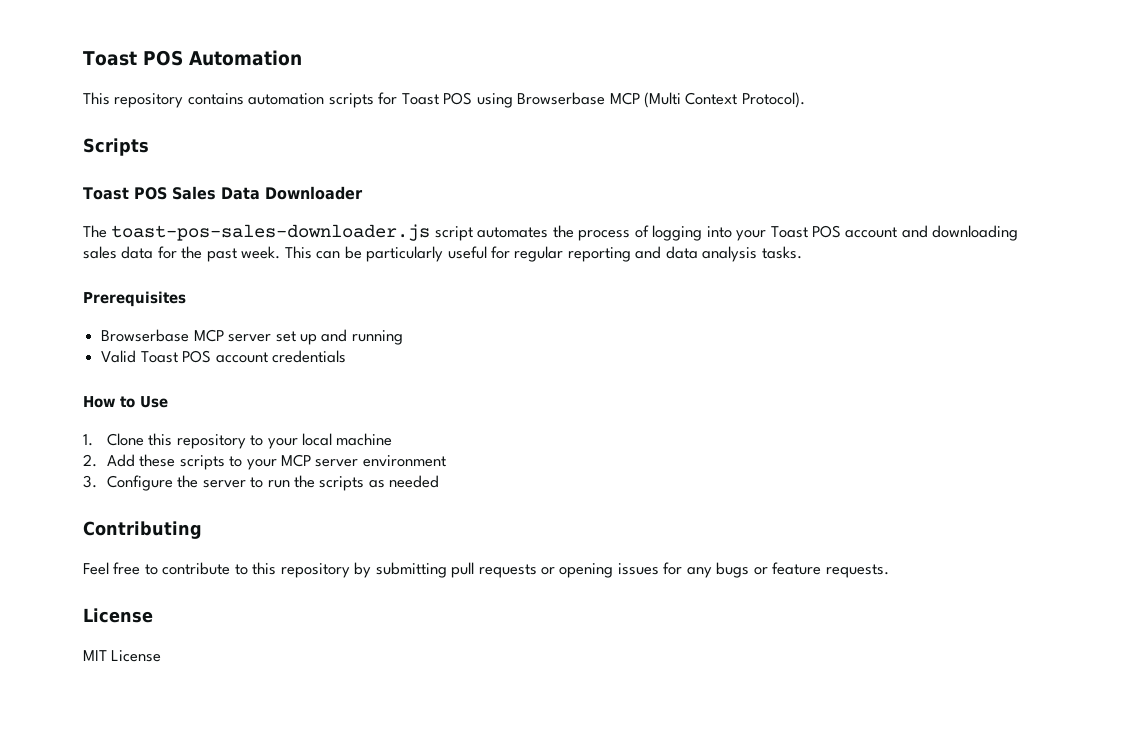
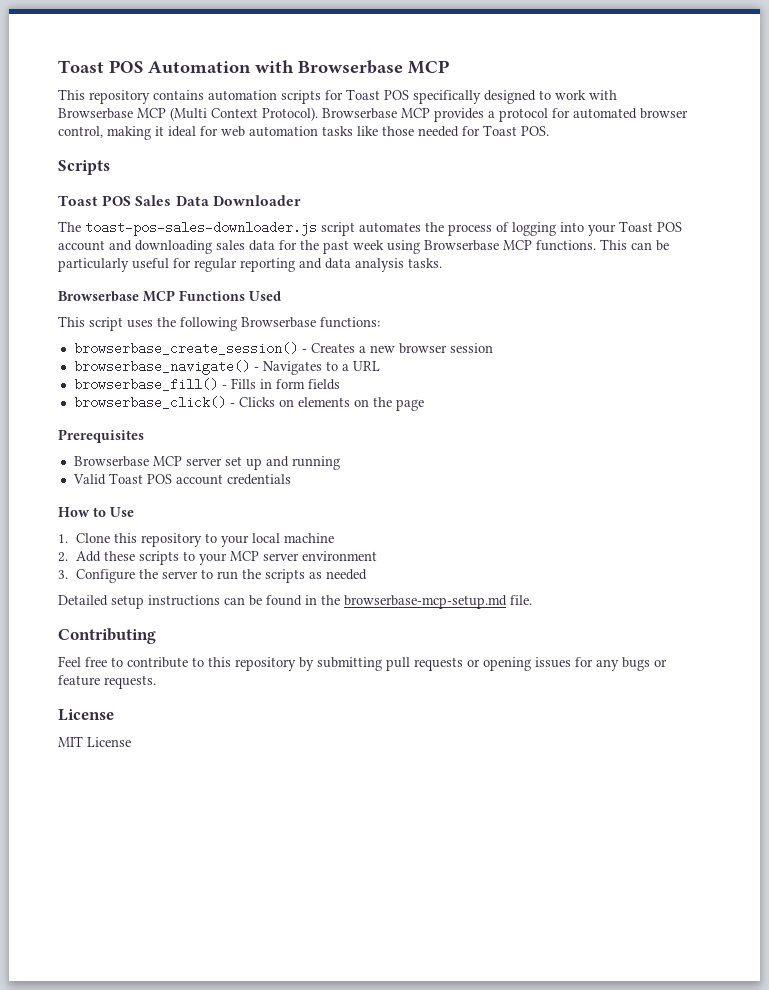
(302, 58) none -> [255,60,449,74] with Browserbase MCP
[476,93,513,108] using -> [413,90,617,104] specifically designed to work with
(805, 100) none -> [322,108,688,122] [58,125,549,140] Browserbase MCP provides a protocol for automated browser control, making it ideal for web automation tasks like those needed for Toast POS.
[241,246,281,259] week. -> [353,240,596,254] week using Browserbase MCP functions.
(802, 252) none -> [58,290,281,302] [58,316,380,331] [73,342,493,355] [73,360,380,375] [73,378,340,391] [73,396,424,411] // Browserbase MCP Functions Used // This script uses the following Browserbase functions: // browserbase_create_session() - Creates a new browser session // browserbase_navigate() - Navigates to a URL // browserbase_fill() - Fills in form fields // browserbase_click() - Clicks on elements on the page
(440, 481) none -> [58,595,532,609] // Detailed setup instructions can be found in the browserbase-mcp-setup.md file.

